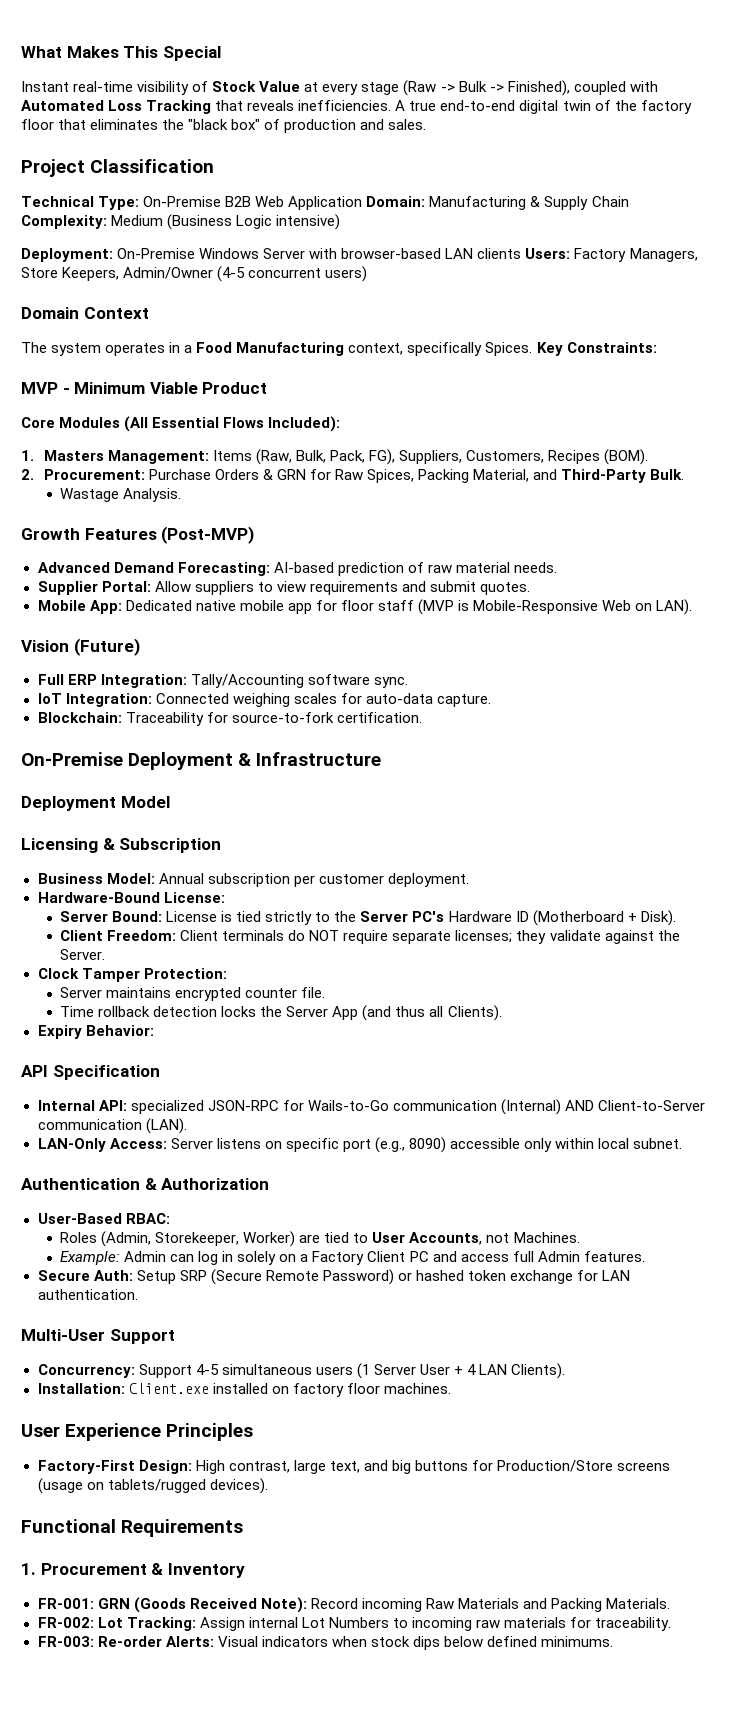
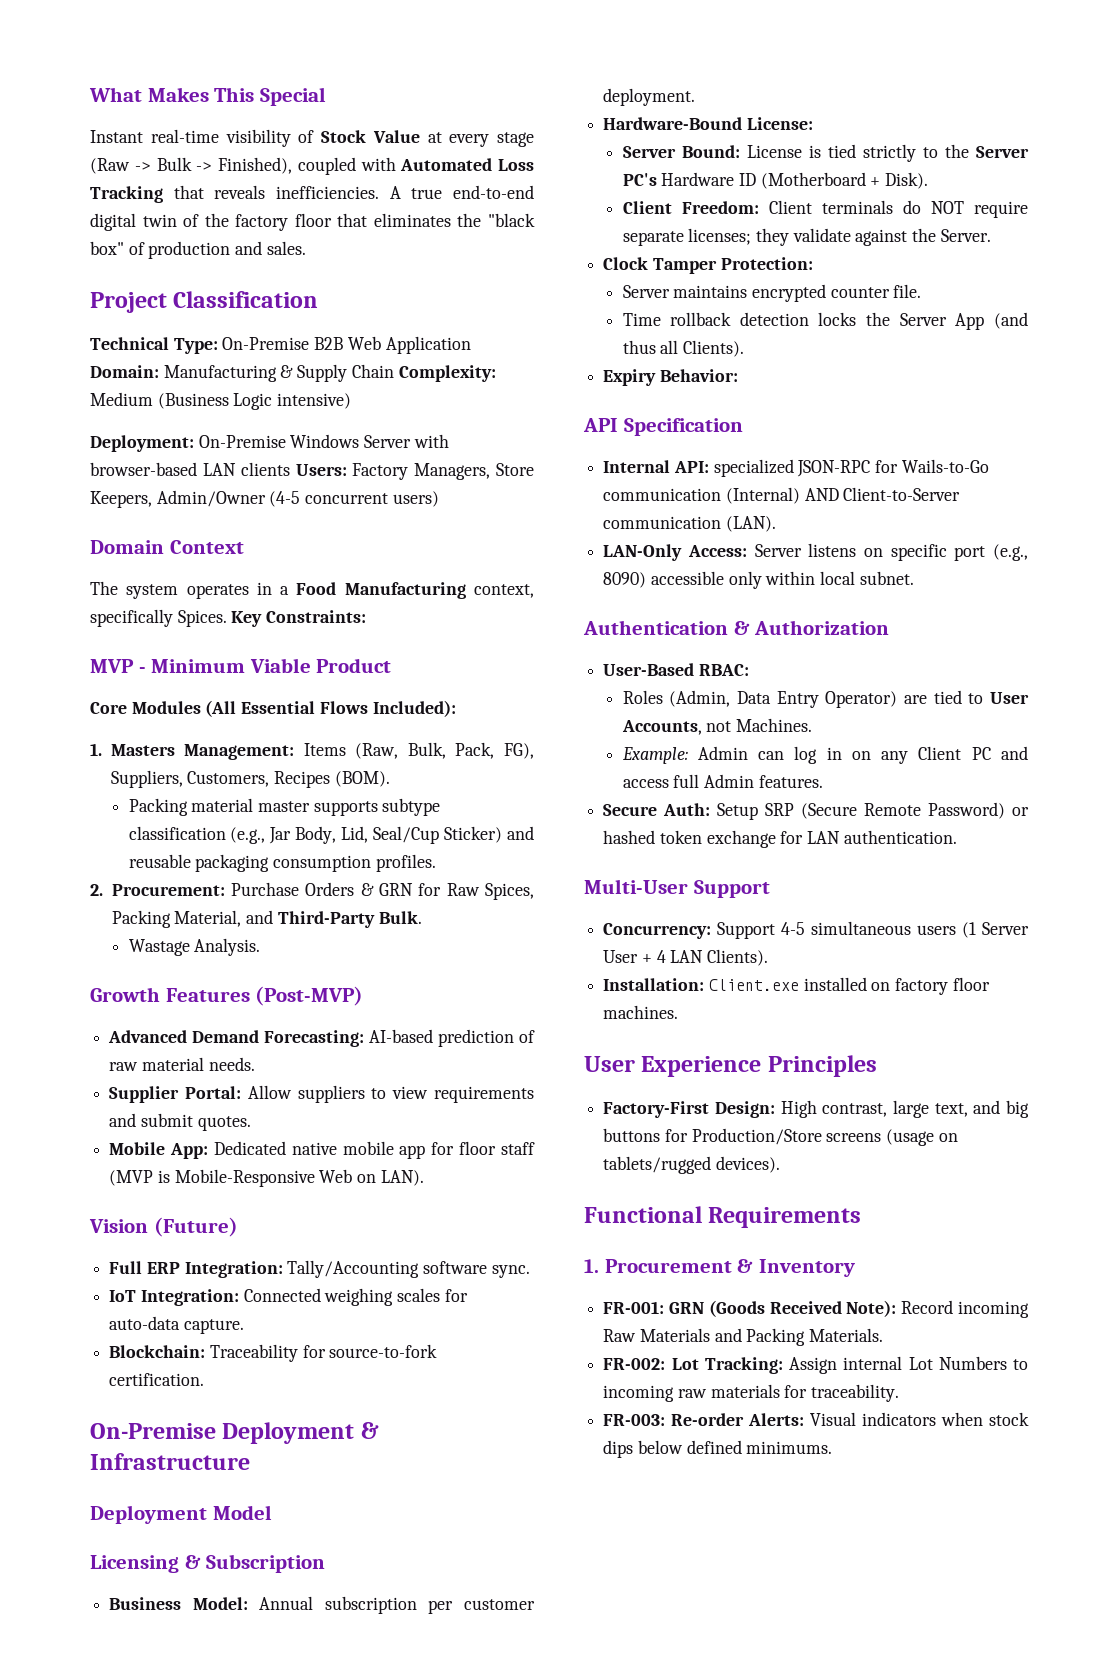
(649, 457) none -> [128,798,441,816] [128,826,534,844] [128,854,436,872] // Packing material master supports subtype classification (e.g., Jar Body, Lid, Seal/Cup Sticker) and reusable packaging consumption profiles.
[155,1231,296,1247] Storekeeper, Worker) -> [736,691,898,708] Data Entry Operator)
[237,1251,365,1265] solely on a Factory -> [851,751,909,764] on any

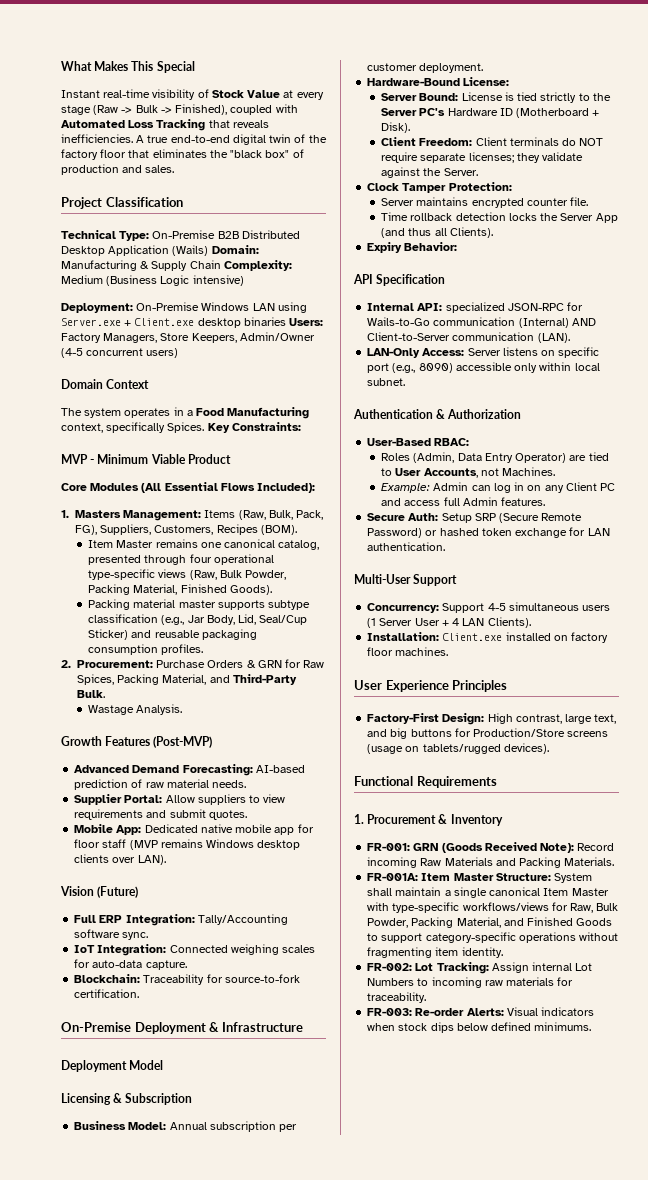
[347,336,471,354] Web Application -> [241,230,300,239] [61,245,209,256] Distributed Desktop Application (Wails)
[364,434,449,448] [90,462,290,476] Server with browser-based LAN clients -> [252,302,307,313] [61,317,286,328] LAN using Server.exe + Client.exe desktop binaries
(390, 779) none -> [88,539,320,550] [88,554,274,565] [88,569,287,580] [88,584,272,595] // Item Master remains one canonical catalog, presented through four operational type-specific views (Raw, Bulk Powder, Packing Material, Finished Goods).
[157,1169,377,1187] is Mobile-Responsive Web on -> [160,839,301,850] [74,854,136,863] remains Windows desktop clients over
(884, 1335) none -> [367,873,593,883] [367,887,609,898] [367,902,619,913] [367,917,613,928] [367,932,619,943] [367,947,503,958] // FR-001A: Item Master Structure: System shall maintain a single canonical Item Master with type-specific workflows/views for Raw, Bulk Powder, Packing Material, and Finished Goods to support category-specific operations without fragmenting item identity.

